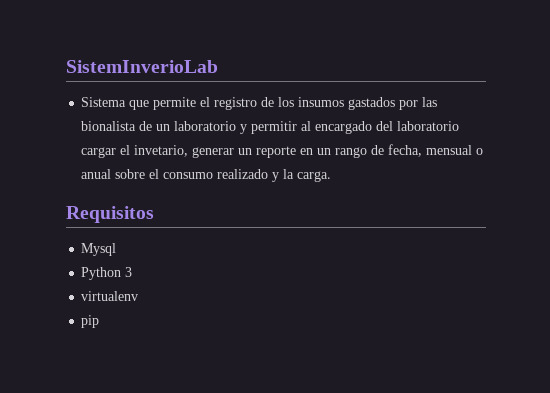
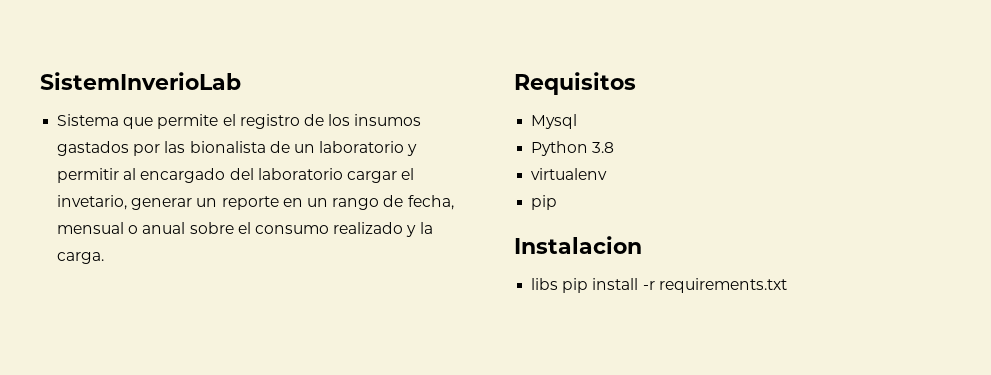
[125,267,133,277] 3 -> [592,142,615,153] 3.8
(100, 321) none -> [514,236,642,254] [531,278,787,293] // Instalacion // libs pip install -r requirements.txt

